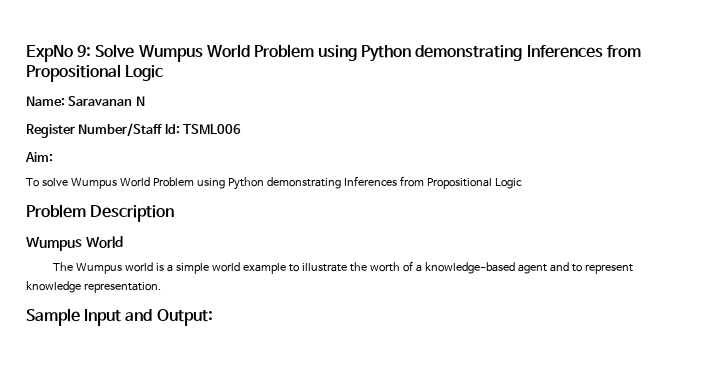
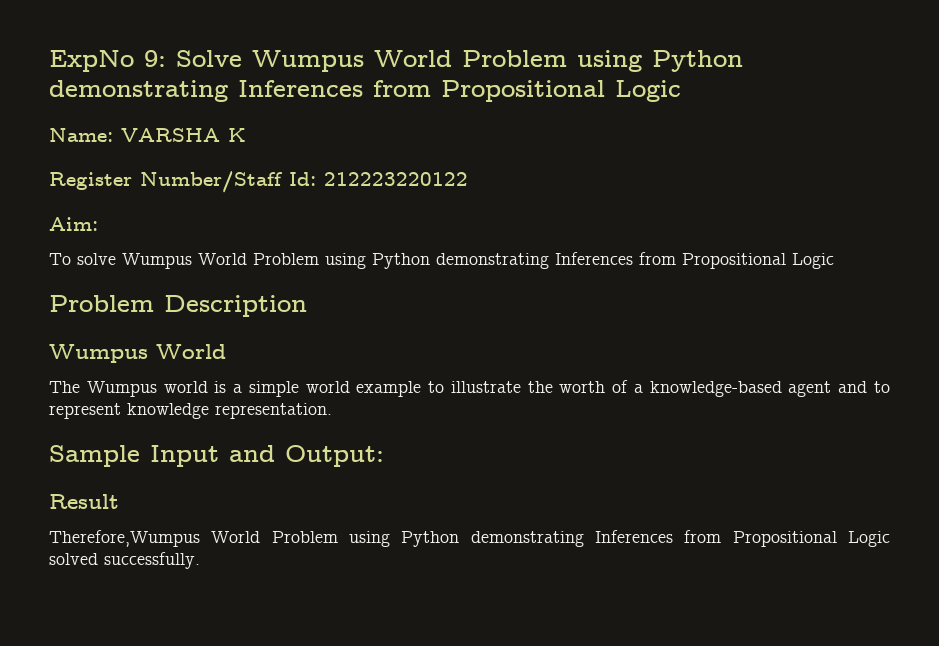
[68,96,145,106] Saravanan N -> [121,128,246,142] VARSHA K
[183,124,242,134] TSML006 -> [324,172,468,186] 212223220122
(213, 317) none -> [49,494,119,509] [49,530,891,547] [49,552,200,569] // Result // Therefore,Wumpus World Problem using Python demonstrating Inferences from Propositional Logic solved successfully.

